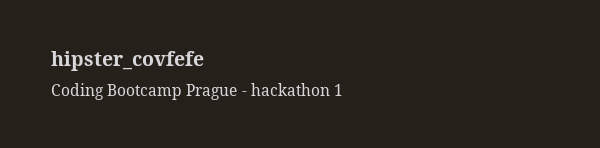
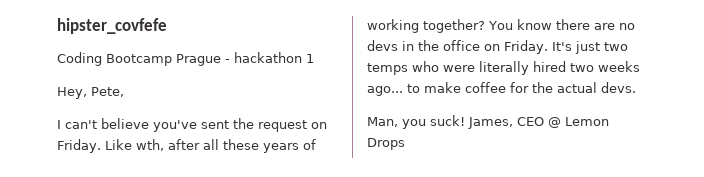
(343, 90) none -> [57,87,124,99] [57,118,327,132] [57,139,316,153] [367,19,635,33] [367,40,628,54] [367,61,640,75] [367,82,636,96] [367,115,609,129] [367,138,405,150] // Hey, Pete, // I can't believe you've sent the request on Friday. Like wth, after all these years of working together? You know there are no devs in the office on Friday. It's just two temps who were literally hired two weeks ago... to make coffee for the actual devs. // Man, you suck! James, CEO @ Lemon Drops

